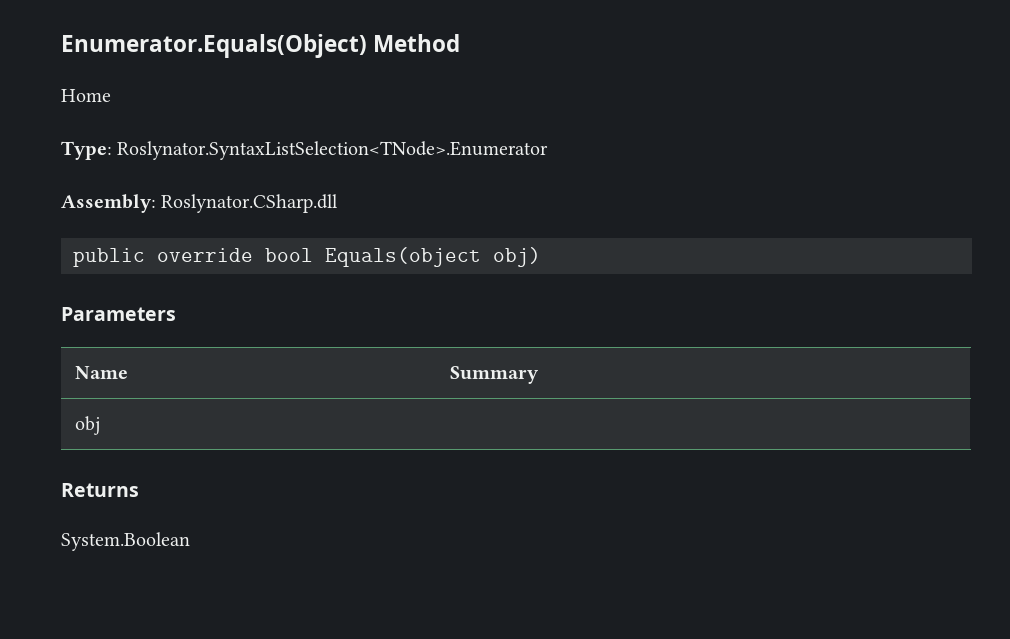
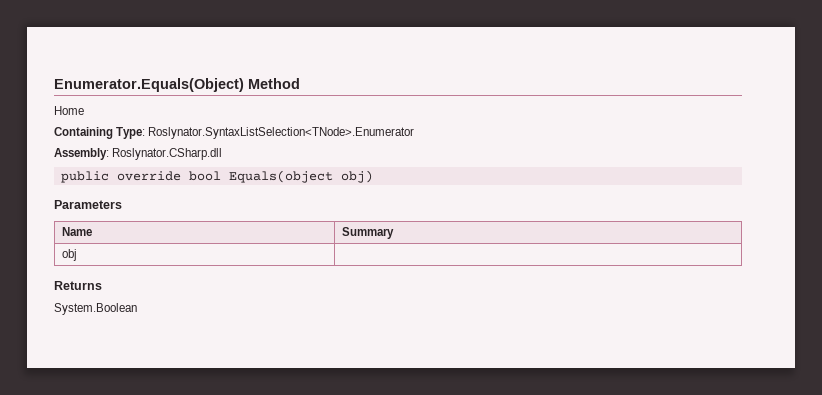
(111, 95) none -> [54,127,113,139] Containing

